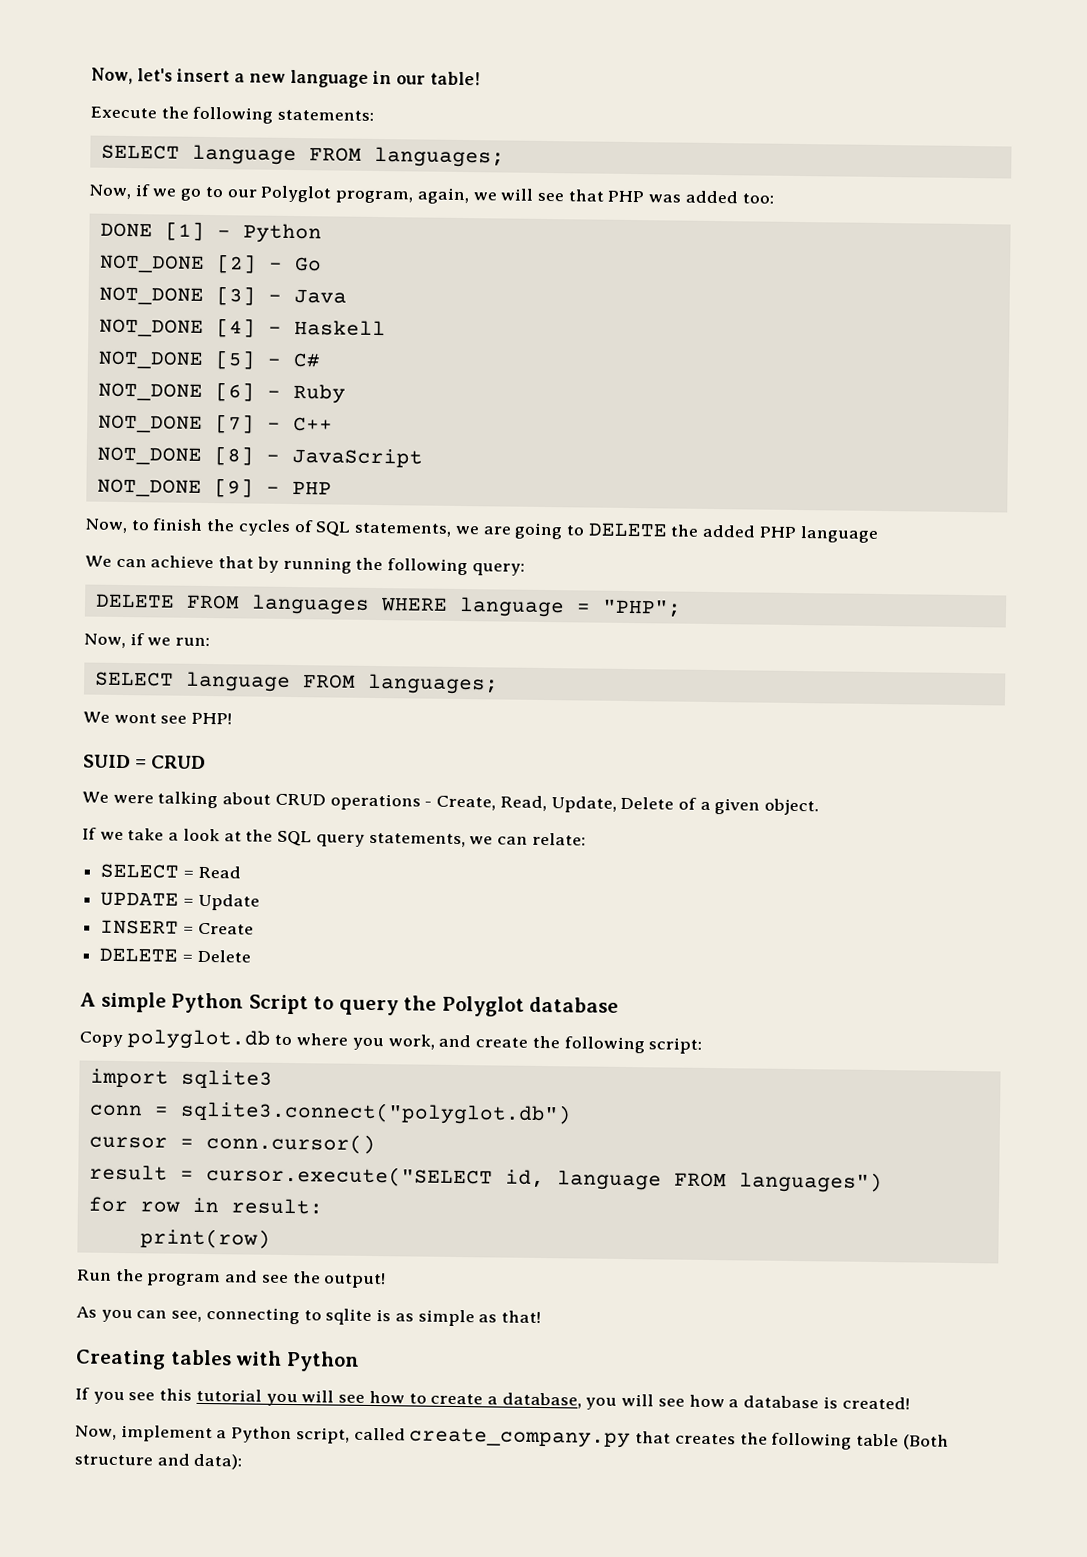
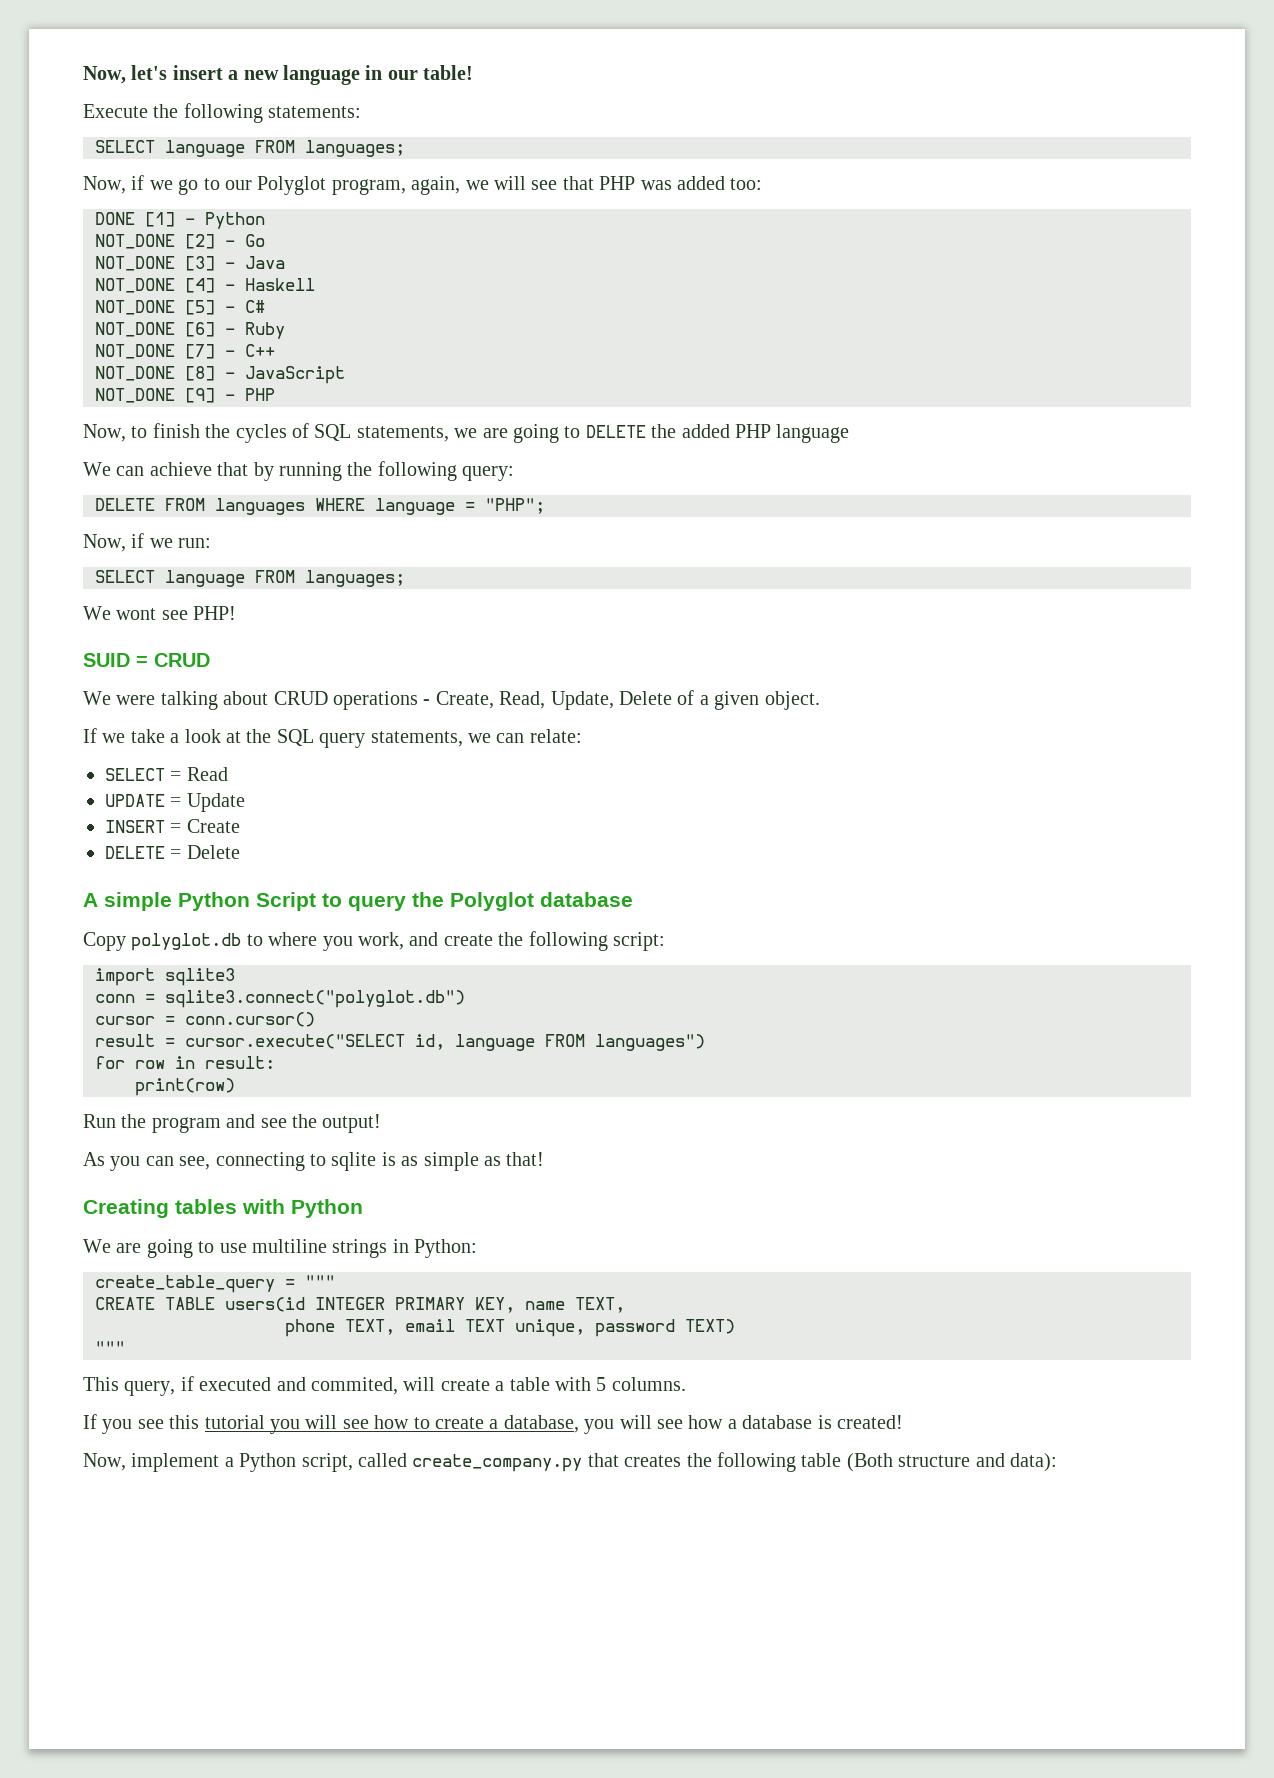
(360, 1361) none -> [83,1239,478,1258] [95,1275,335,1293] [95,1297,625,1313] [285,1319,735,1337] [95,1341,125,1354] [83,1376,686,1396] // We are going to use multiline strings in Python: // create_table_query = """ // CREATE TABLE users(id INTEGER PRIMARY KEY, name TEXT, // phone TEXT, email TEXT unique, password TEXT) // """ // This query, if executed and commited, will create a table with 5 columns.

